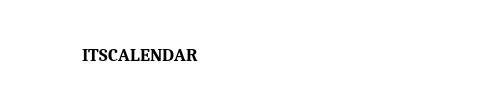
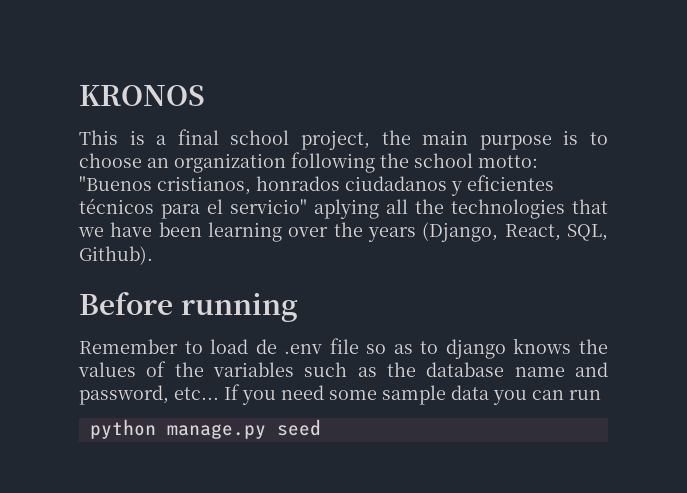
[82,49,198,61] ITSCALENDAR -> [79,85,205,106] [79,129,609,150] [79,152,538,173] [79,175,554,196] [79,198,608,219] [78,222,608,242] [79,246,153,265] [79,292,298,322] [79,338,608,359] [78,361,608,377] [79,384,601,405] [89,419,321,439] KRONOS // This is a final school project, the main purpose is to choose an organization following the school motto: "Buenos cristianos, honrados ciudadanos y eficientes técnicos para el servicio" aplying all the technologies that we have been learning over the years (Django, React, SQL, Github). // Before running // Remember to load de .env file so as to django knows the values of the variables such as the database name and password, etc... If you need some sample data you can run // python manage.py seed

